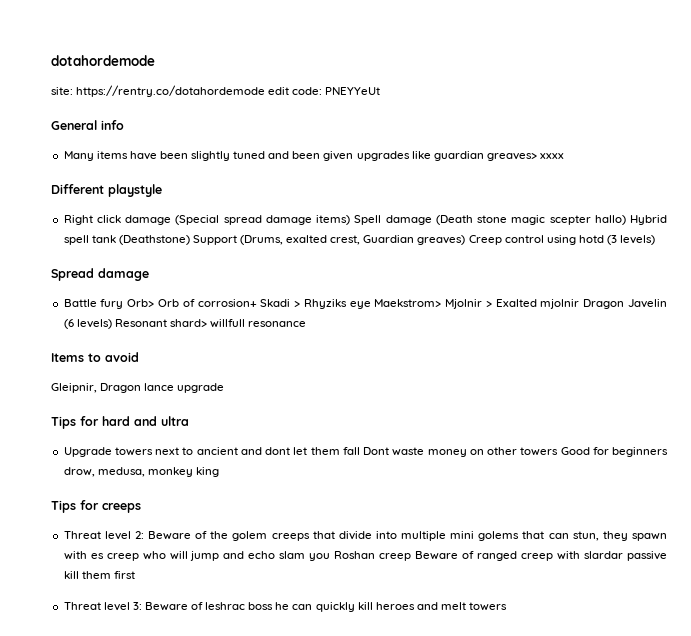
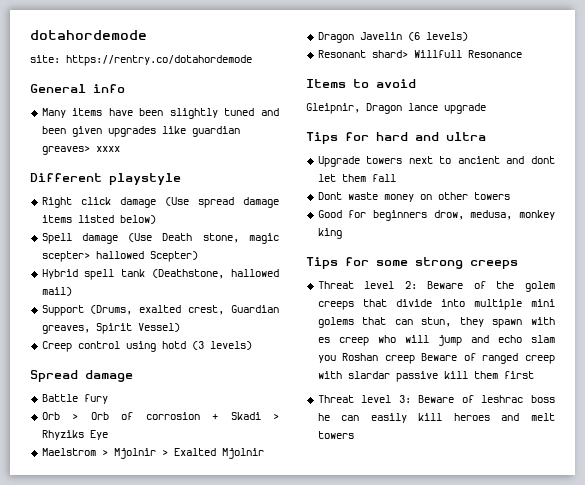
[268,87,381,95] edit code: PNEYYeUt -> (252, 60) none
[175,215,220,225] (Special -> [164,197,189,206] (Use
[316,215,667,225] [63,235,190,245] items) Spell damage (Death stone magic scepter hallo) Hybrid spell tank (Deathstone) -> [41,215,156,224] [41,233,279,244] [41,251,198,262] [41,269,279,280] [41,287,72,296] items listed below) // Spell damage (Use Death stone, magic scepter> hallowed Scepter) // Hybrid spell tank (Deathstone, hallowed mail) //
[417,235,466,245] greaves) -> [41,323,180,334] greaves, Spirit Vessel) //
[127,299,442,309] Orb> Orb of corrosion+ Skadi > Rhyziks eye Maekstrom> -> [41,412,279,420] [41,430,108,440] [41,448,108,456] // Orb > Orb of corrosion + Skadi > Rhyziks Eye // Maelstrom >
[540,299,580,309] mjolnir -> [221,448,264,459] Mjolnir //
(112, 324) none -> (468, 36) //
[210,319,307,328] willfull resonance -> [413,50,522,58] Willfull Resonance
(360, 451) none -> (396, 178) //
(559, 451) none -> (510, 196) //
(99, 505) none -> [376,257,463,269] some strong
[315,602,355,612] quickly -> [370,413,407,423] easily

